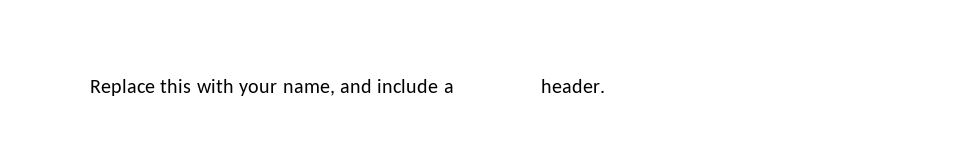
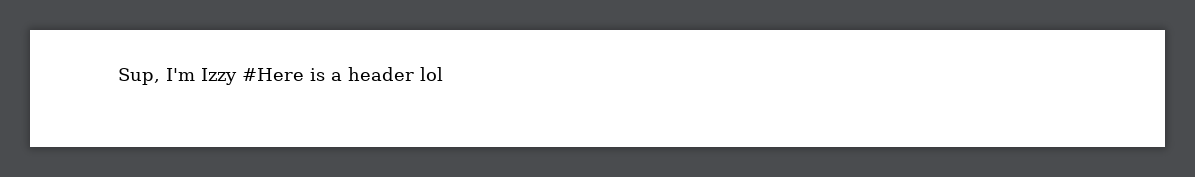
[90,79,605,96] Replace this with your name, and include a header. -> [118,67,443,85] Sup, I'm Izzy #Here is a header lol

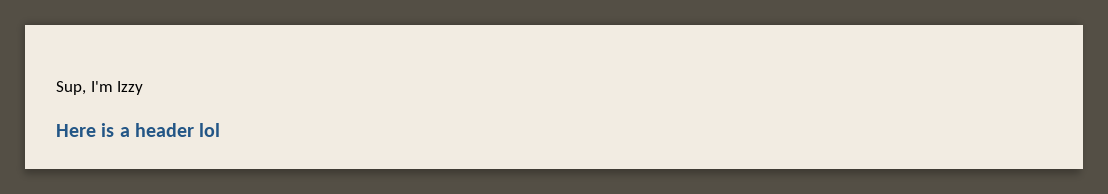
[242,68,304,81] #Here -> [56,124,96,137] // Here

